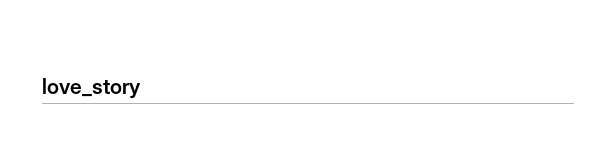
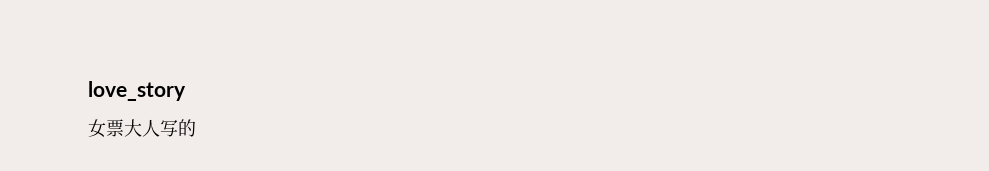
(141, 88) none -> [88,119,196,138] // 女票大人写的

